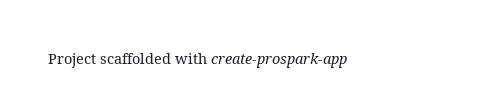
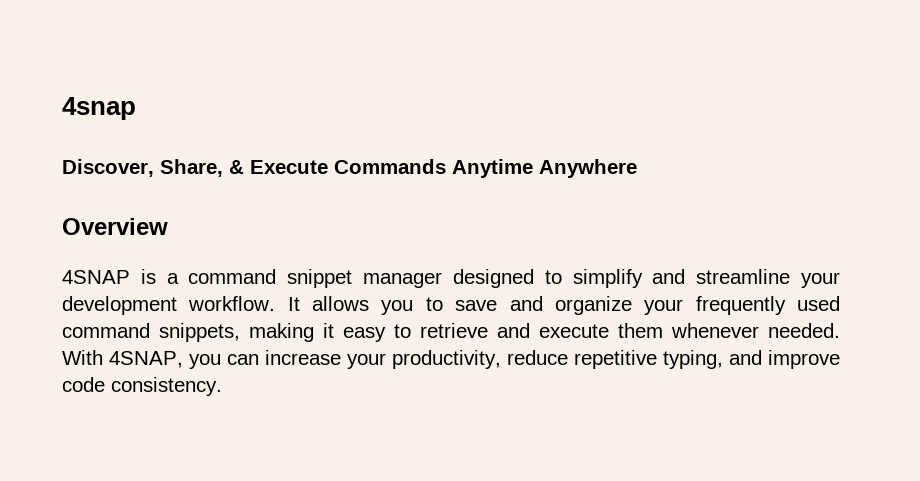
[48,53,347,68] Project scaffolded with create-prospark-app -> [62,97,136,120] [62,159,637,178] [62,218,168,235] [62,269,841,288] [62,296,841,315] [62,323,840,342] [62,350,840,369] [62,377,222,396] 4snap // Discover, Share, & Execute Commands Anytime Anywhere // Overview // 4SNAP is a command snippet manager designed to simplify and streamline your development workflow. It allows you to save and organize your frequently used command snippets, making it easy to retrieve and execute them whenever needed. With 4SNAP, you can increase your productivity, reduce repetitive typing, and improve code consistency.

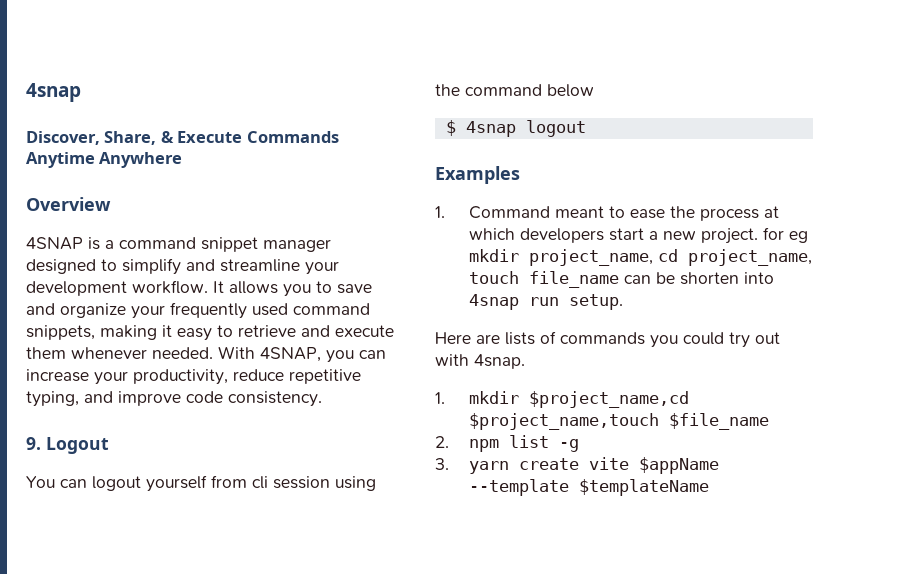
(222, 386) none -> [26,437,109,454] [26,475,376,492] [435,84,594,97] [445,120,586,137] [435,166,520,184] [435,206,780,221] [469,227,809,244] [469,249,813,266] [469,271,775,288] [469,294,624,310] [435,331,780,348] [435,354,525,369] [435,391,690,408] [469,413,770,430] [435,435,580,452] [435,457,720,474] [469,479,710,496] // 9. Logout // You can logout yourself from cli session using the command below // $ 4snap logout // Examples // 1. Command meant to ease the process at which developers start a new project. for eg mkdir project_name, cd project_name, touch file_name can be shorten into 4snap run setup. // Here are lists of commands you could try out with 4snap. // 1. mkdir $project_name,cd $project_name,touch $file_name // 2. npm list -g // 3. yarn create vite $appName --template $templateName

